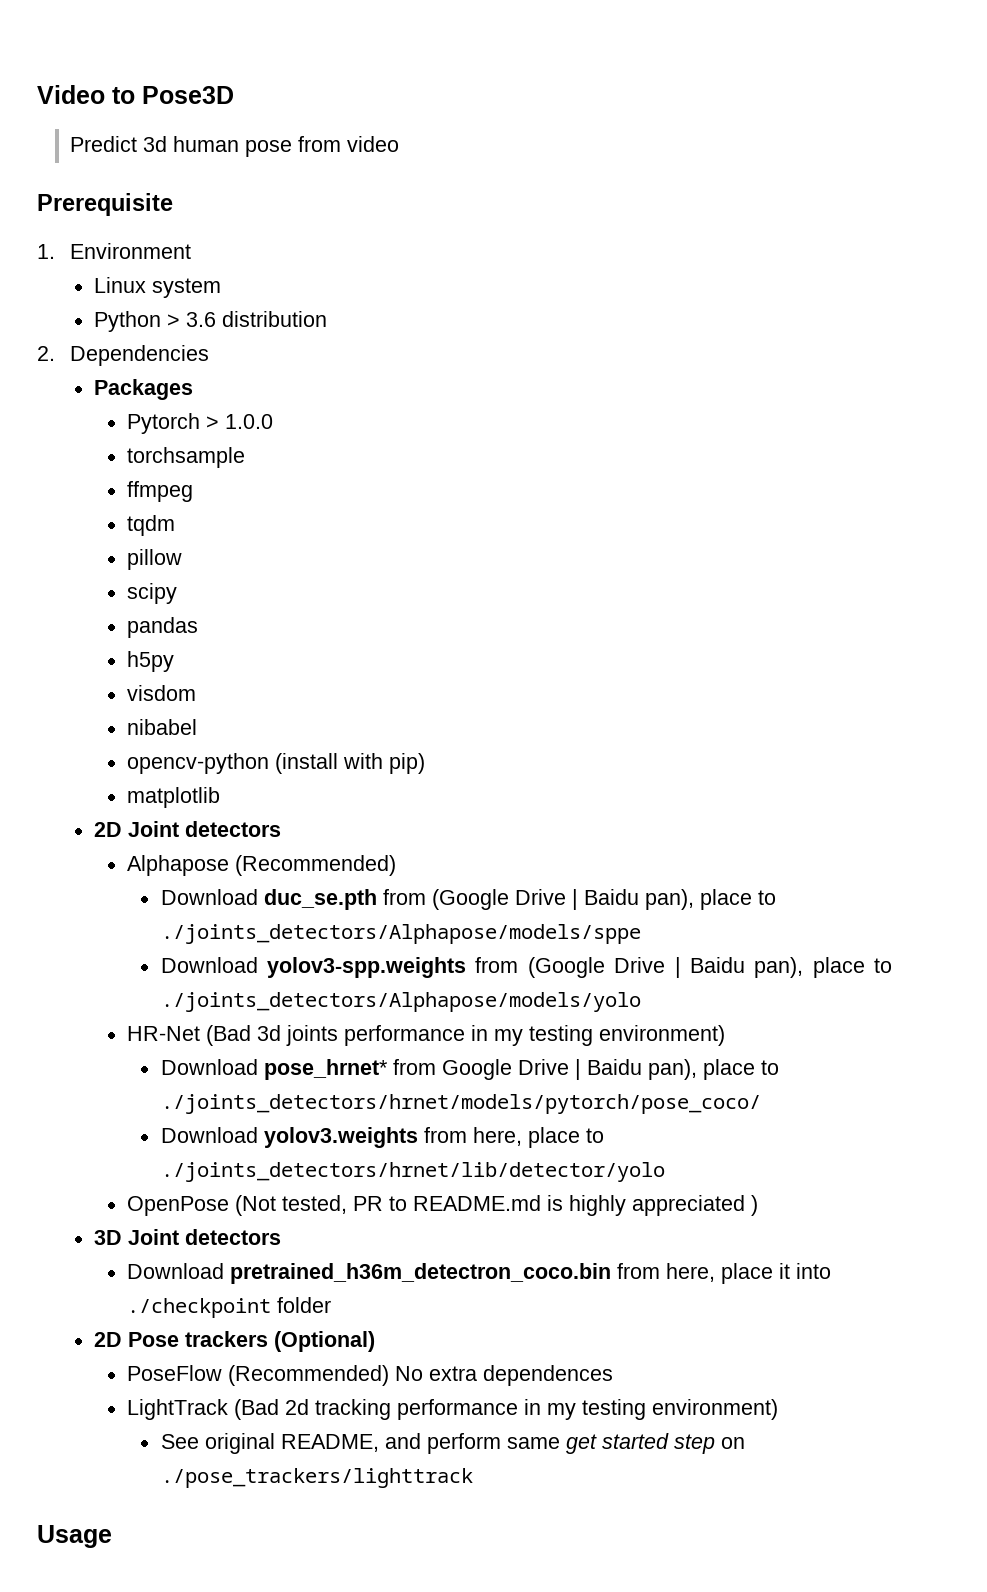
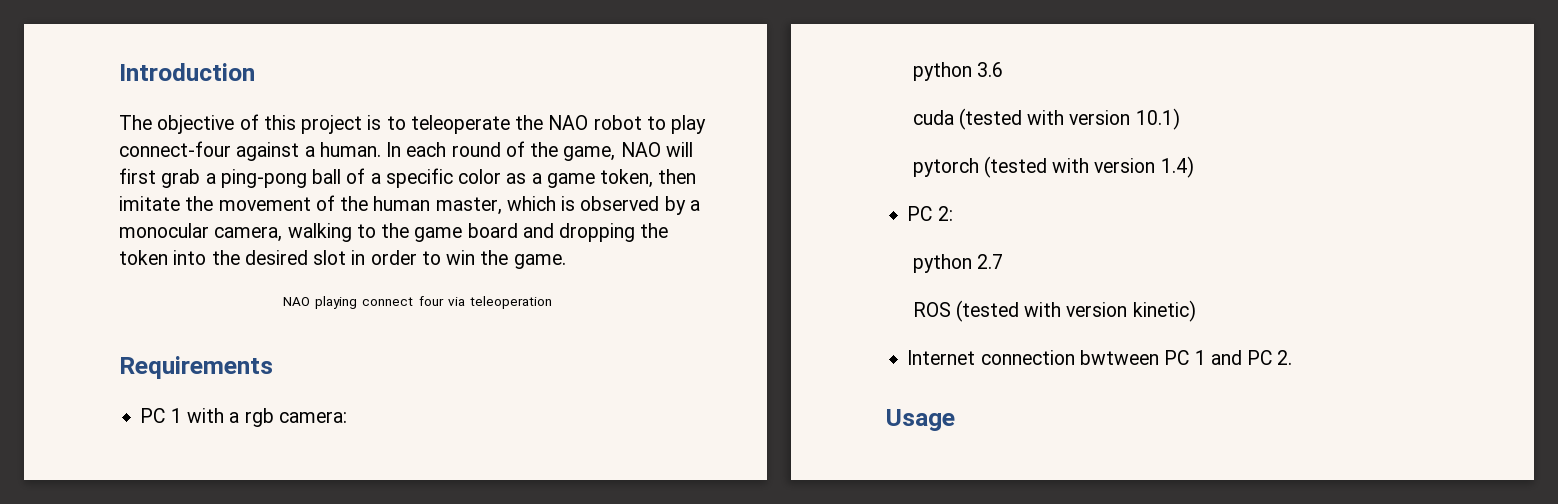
[37,85,234,104] [70,136,400,157] [37,193,173,216] [37,243,192,259] [94,277,222,298] [94,311,328,332] [37,345,210,366] [94,379,194,400] [127,413,274,434] [127,447,246,468] [127,481,194,502] [127,515,176,536] [127,549,183,570] [127,583,178,604] [127,617,199,638] [127,651,175,672] [127,685,197,701] [127,719,198,735] [127,753,426,774] [127,787,221,808] [94,821,282,837] [127,855,397,876] [160,889,776,910] [160,924,641,944] [160,957,892,978] [160,992,641,1012] [127,1025,726,1046] [160,1059,779,1080] [160,1094,761,1114] [160,1127,604,1148] [160,1162,665,1182] [127,1195,759,1216] [94,1229,282,1245] [127,1263,832,1284] [127,1297,332,1318] [94,1331,376,1352] [127,1365,614,1386] [127,1399,779,1420] [160,1433,745,1454] [160,1468,473,1488] Video to Pose3D // Predict 3d human pose from video // Prerequisite // 1. Environment // Linux system // Python > 3.6 distribution // 2. Dependencies // Packages // Pytorch > 1.0.0 // torchsample // ffmpeg // tqdm // pillow // scipy // pandas // h5py // visdom // nibabel // opencv-python (install with pip) // matplotlib // 2D Joint detectors // Alphapose (Recommended) // Download duc_se.pth from (Google Drive | Baidu pan), place to ./joints_detectors/Alphapose/models/sppe // Download yolov3-spp.weights from (Google Drive | Baidu pan), place to ./joints_detectors/Alphapose/models/yolo // HR-Net (Bad 3d joints performance in my testing environment) // Download pose_hrnet* from Google Drive | Baidu pan), place to ./joints_detectors/hrnet/models/pytorch/pose_coco/ // Download yolov3.weights from here, place to ./joints_detectors/hrnet/lib/detector/yolo // OpenPose (Not tested, PR to README.md is highly appreciated ) // 3D Joint detectors // Download pretrained_h36m_detectron_coco.bin from here, place it into ./checkpoint folder // 2D Pose trackers (Optional) // PoseFlow (Recommended) No extra dependences // LightTrack (Bad 2d tracking performance in my testing environment) // See original README, and perform same get started step on ./pose_trackers/lighttrack -> [119,63,255,81] [119,114,707,134] [119,141,693,161] [119,168,697,188] [119,195,700,215] [119,223,669,242] [119,250,566,269] [282,296,553,309] [119,356,273,379] [140,408,347,427] [912,62,1003,81] [912,108,1180,130] [912,156,1194,178] [907,206,953,221] [912,254,1003,273] [912,300,1196,322] [907,350,1293,365] Introduction // The objective of this project is to teleoperate the NAO robot to play connect-four against a human. In each round of the game, NAO will first grab a ping-pong ball of a specific color as a game token, then imitate the movement of the human master, which is observed by a monocular camera, walking to the game board and dropping the token into the desired slot in order to win the game. // NAO playing connect four via teleoperation // Requirements // PC 1 with a rgb camera: // python 3.6 // cuda (tested with version 10.1) // pytorch (tested with version 1.4) // PC 2: // python 2.7 // ROS (tested with version kinetic) // Internet connection bwtween PC 1 and PC 2.

